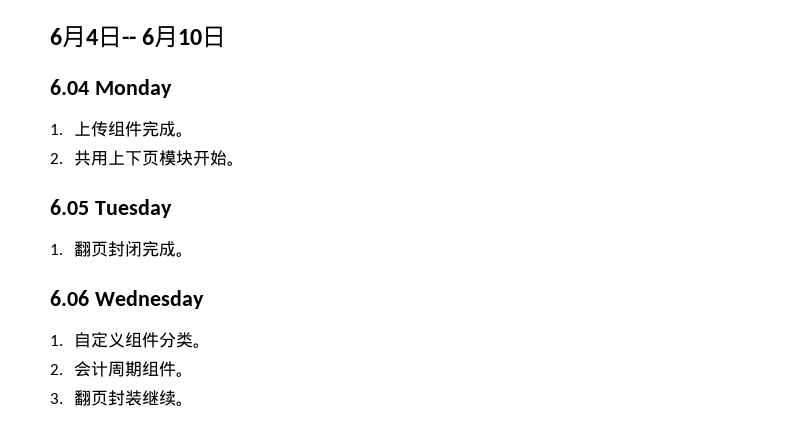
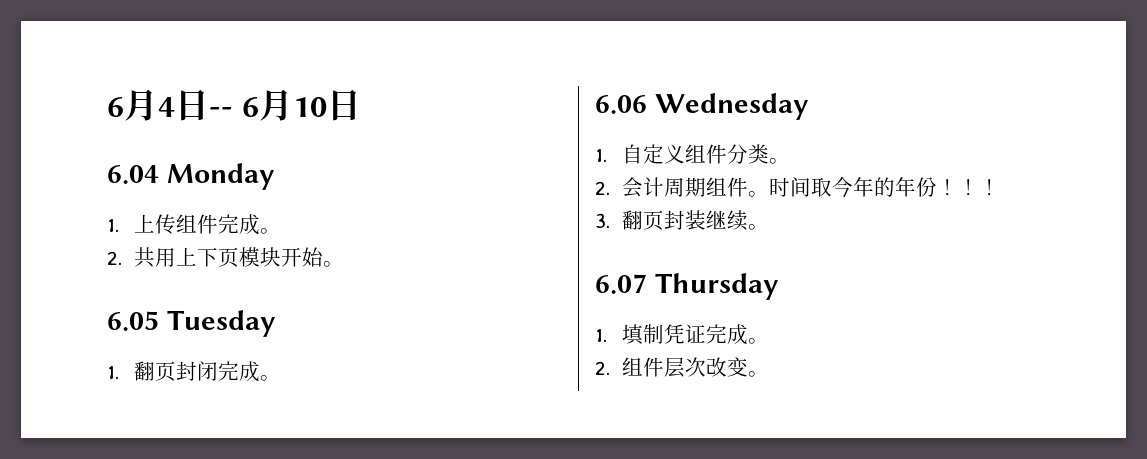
(194, 374) none -> [769,177,1001,198] 时间取今年的年份！！！
(194, 403) none -> [595,273,779,300] [595,324,770,345] [595,357,770,378] // 6.07 Thursday // 1.填制凭证完成。 // 2.组件层次改变。

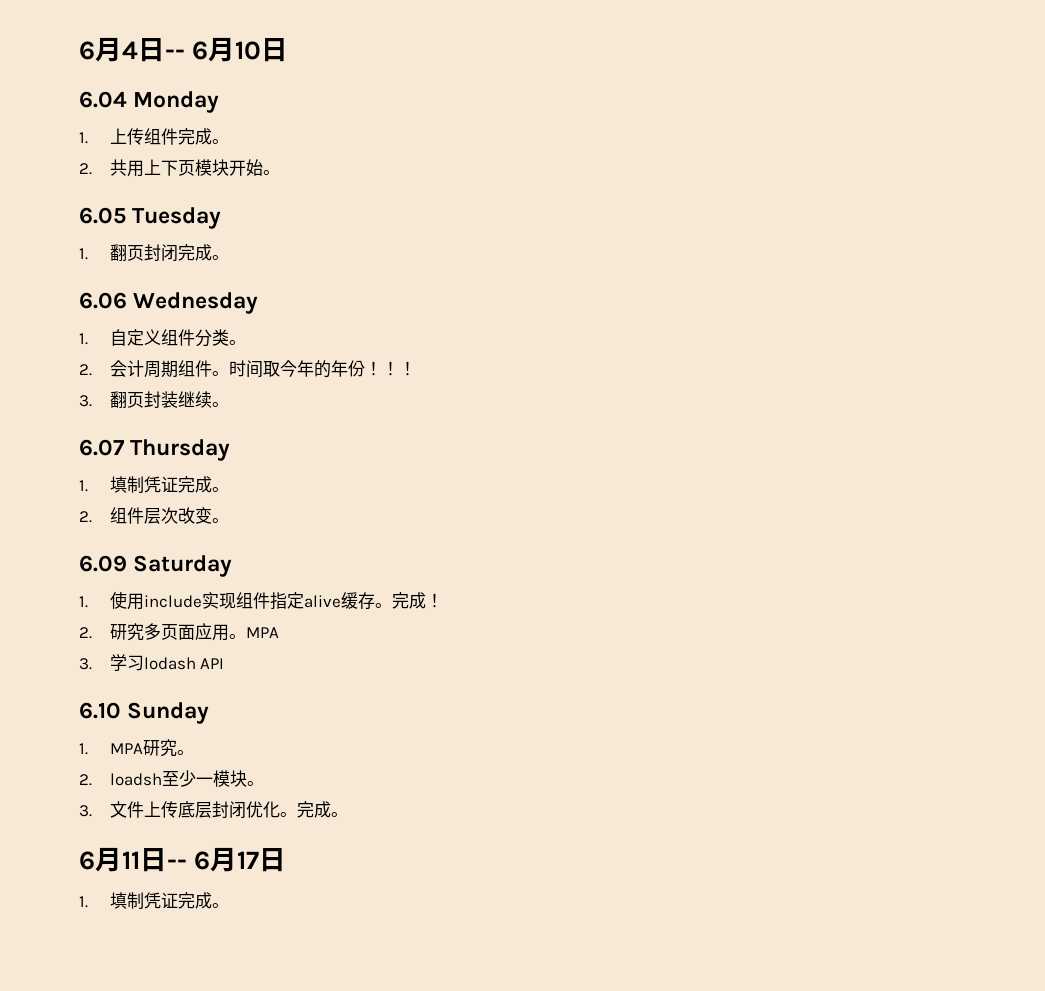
(770, 374) none -> [79,555,233,577] [79,591,443,610] [79,623,279,641] [79,654,225,671] [79,702,210,724] [79,739,194,757] [79,770,264,787] [79,801,348,819] [79,847,287,872] [79,892,229,909] // 6.09 Saturday // 1.使用include实现组件指定alive缓存。完成！ // 2.研究多页面应用。MPA // 3.学习lodash API // 6.10 Sunday // 1. MPA研究。 // 2. loadsh至少一模块。 // 3.文件上传底层封闭优化。完成。 // 6月11日-- 6月17日 // 1.填制凭证完成。

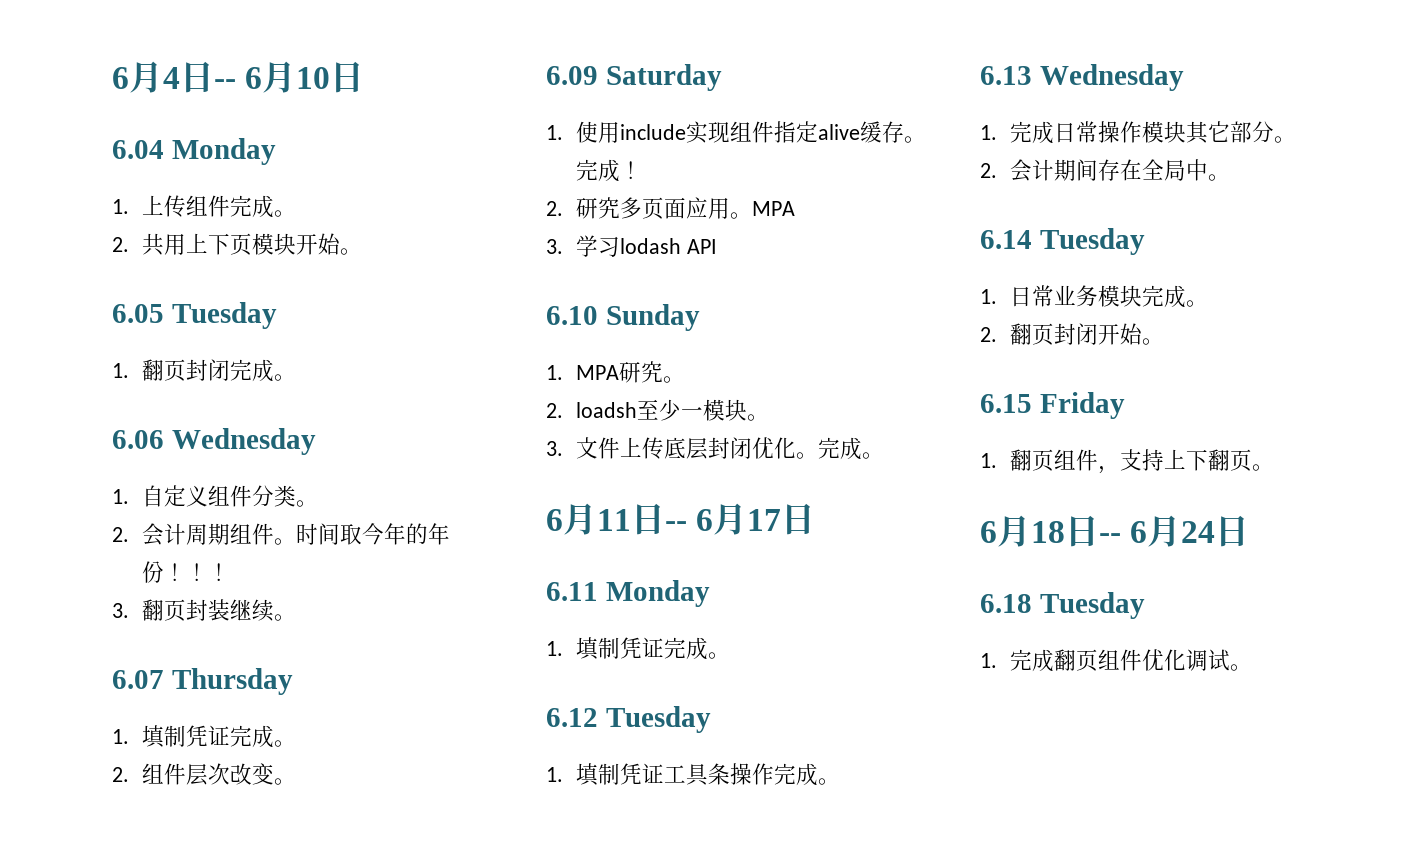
[79,892,229,909] // 1.填制凭证完成。 -> [546,580,710,607] [546,637,731,660] [546,706,711,733] [546,763,841,786] [980,64,1184,91] [980,121,1297,144] [980,159,1231,182] [980,228,1145,255] [980,285,1209,308] [980,323,1165,345] [980,392,1125,419] [980,449,1275,474] [980,515,1250,547] [980,592,1145,619] [980,649,1253,672] // 6.11 Monday // 1.填制凭证完成。 // 6.12 Tuesday // 1.填制凭证工具条操作完成。 // 6.13 Wednesday // 1.完成日常操作模块其它部分。 // 2.会计期间存在全局中。 // 6.14 Tuesday // 1.日常业务模块完成。 // 2.翻页封闭开始。 // 6.15 Friday // 1.翻页组件，支持上下翻页。 // 6月18日-- 6月24日 // 6.18 Tuesday // 1.完成翻页组件优化调试。

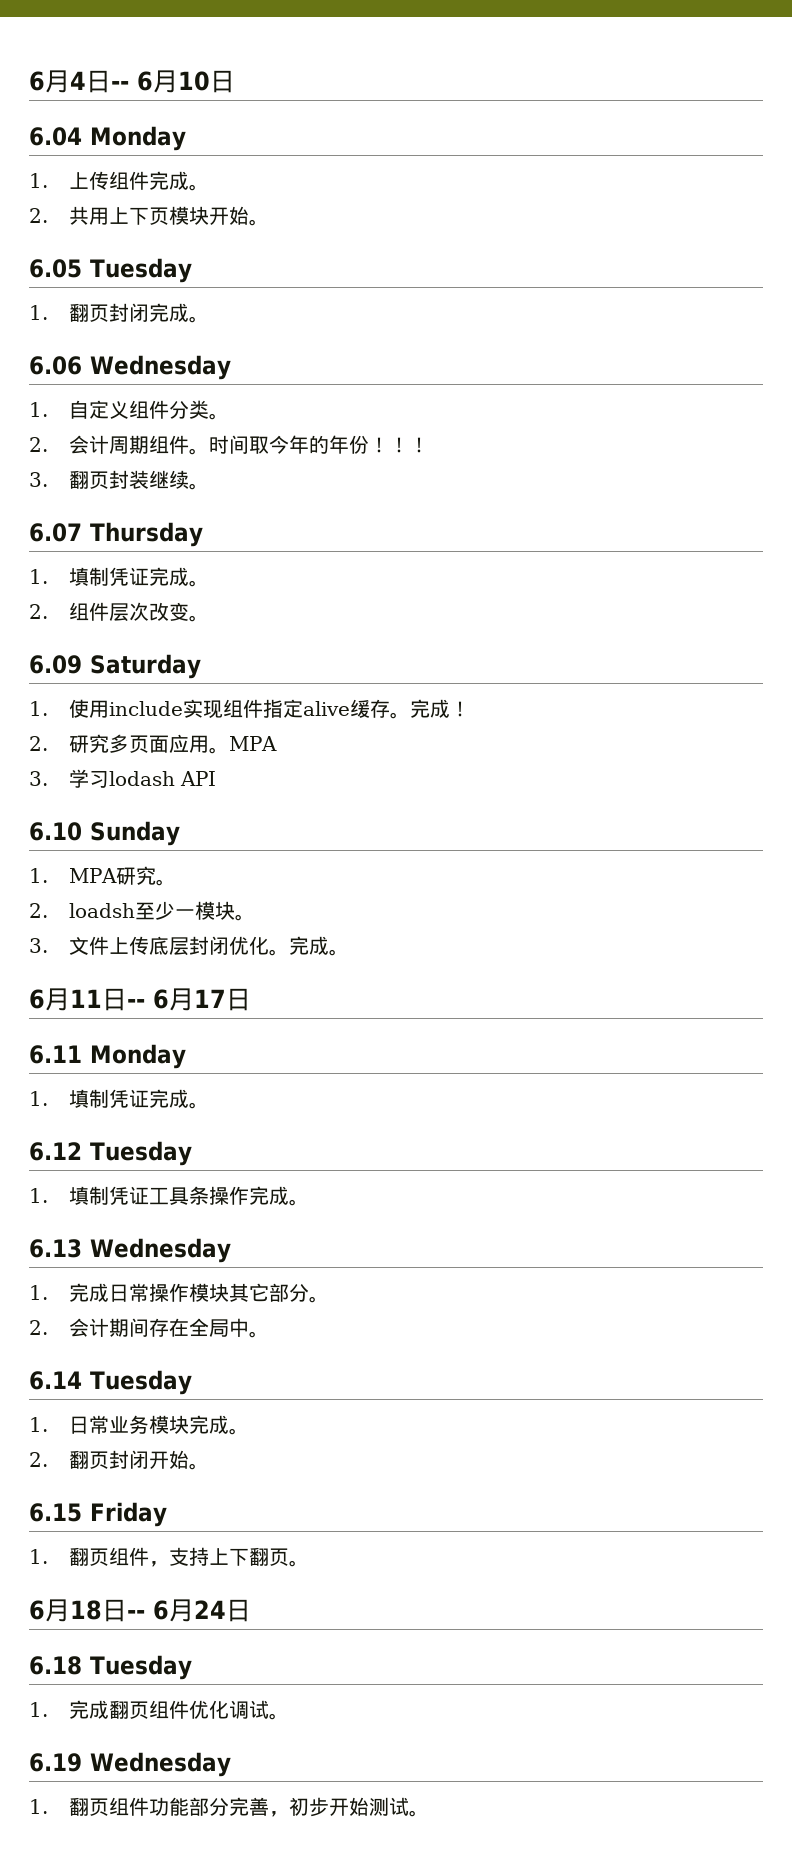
(1253, 667) none -> [29,1752,231,1777] [29,1797,429,1817] // 6.19 Wednesday // 1.翻页组件功能部分完善，初步开始测试。

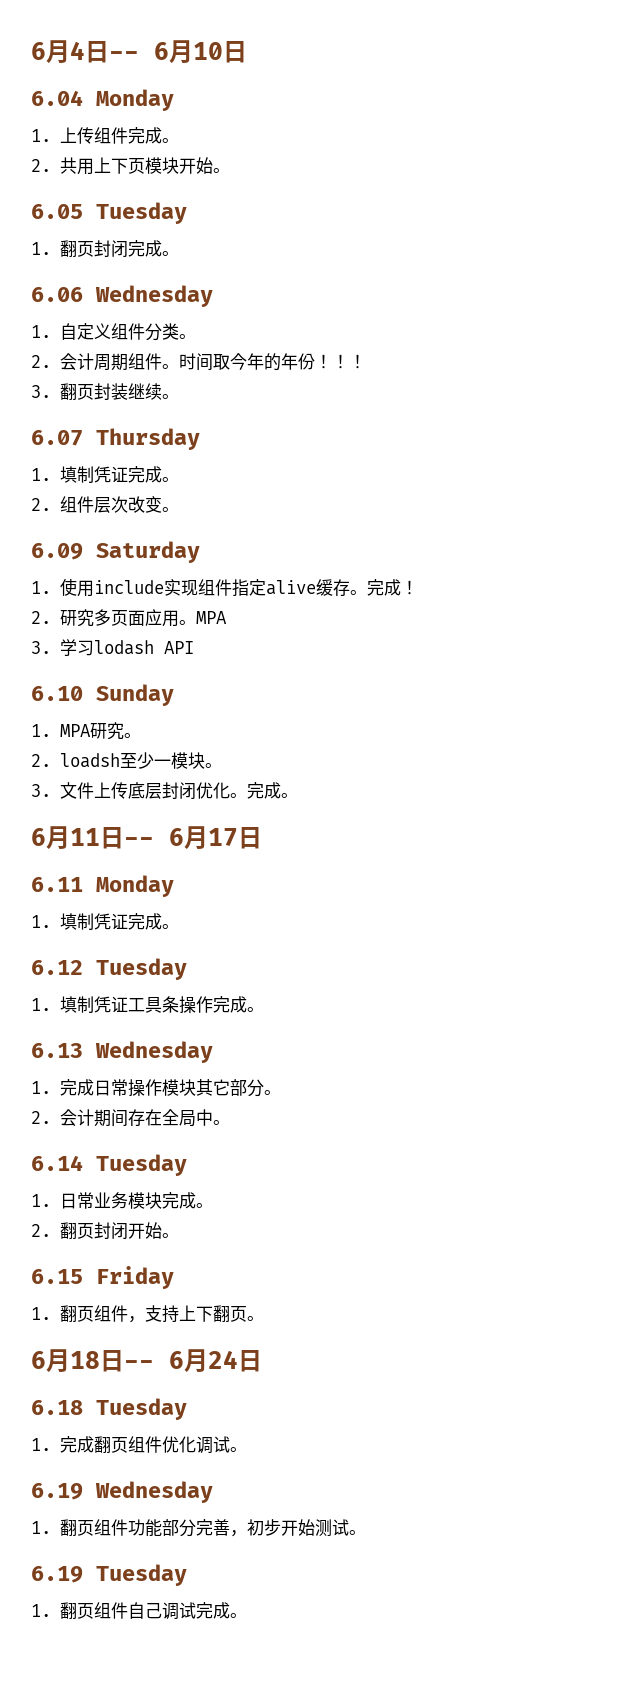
(429, 1813) none -> [31,1564,187,1586] [31,1602,247,1620] // 6.19 Tuesday // 1.翻页组件自己调试完成。

